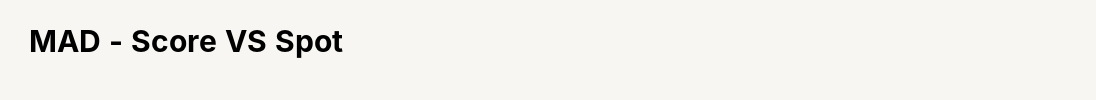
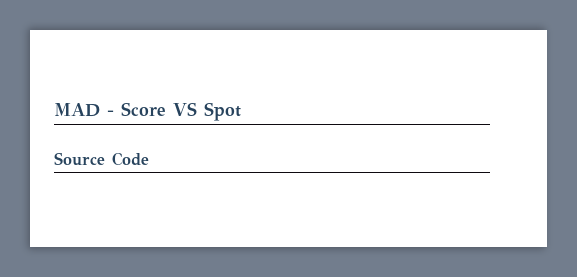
(344, 44) none -> [54,152,149,166] // Source Code

